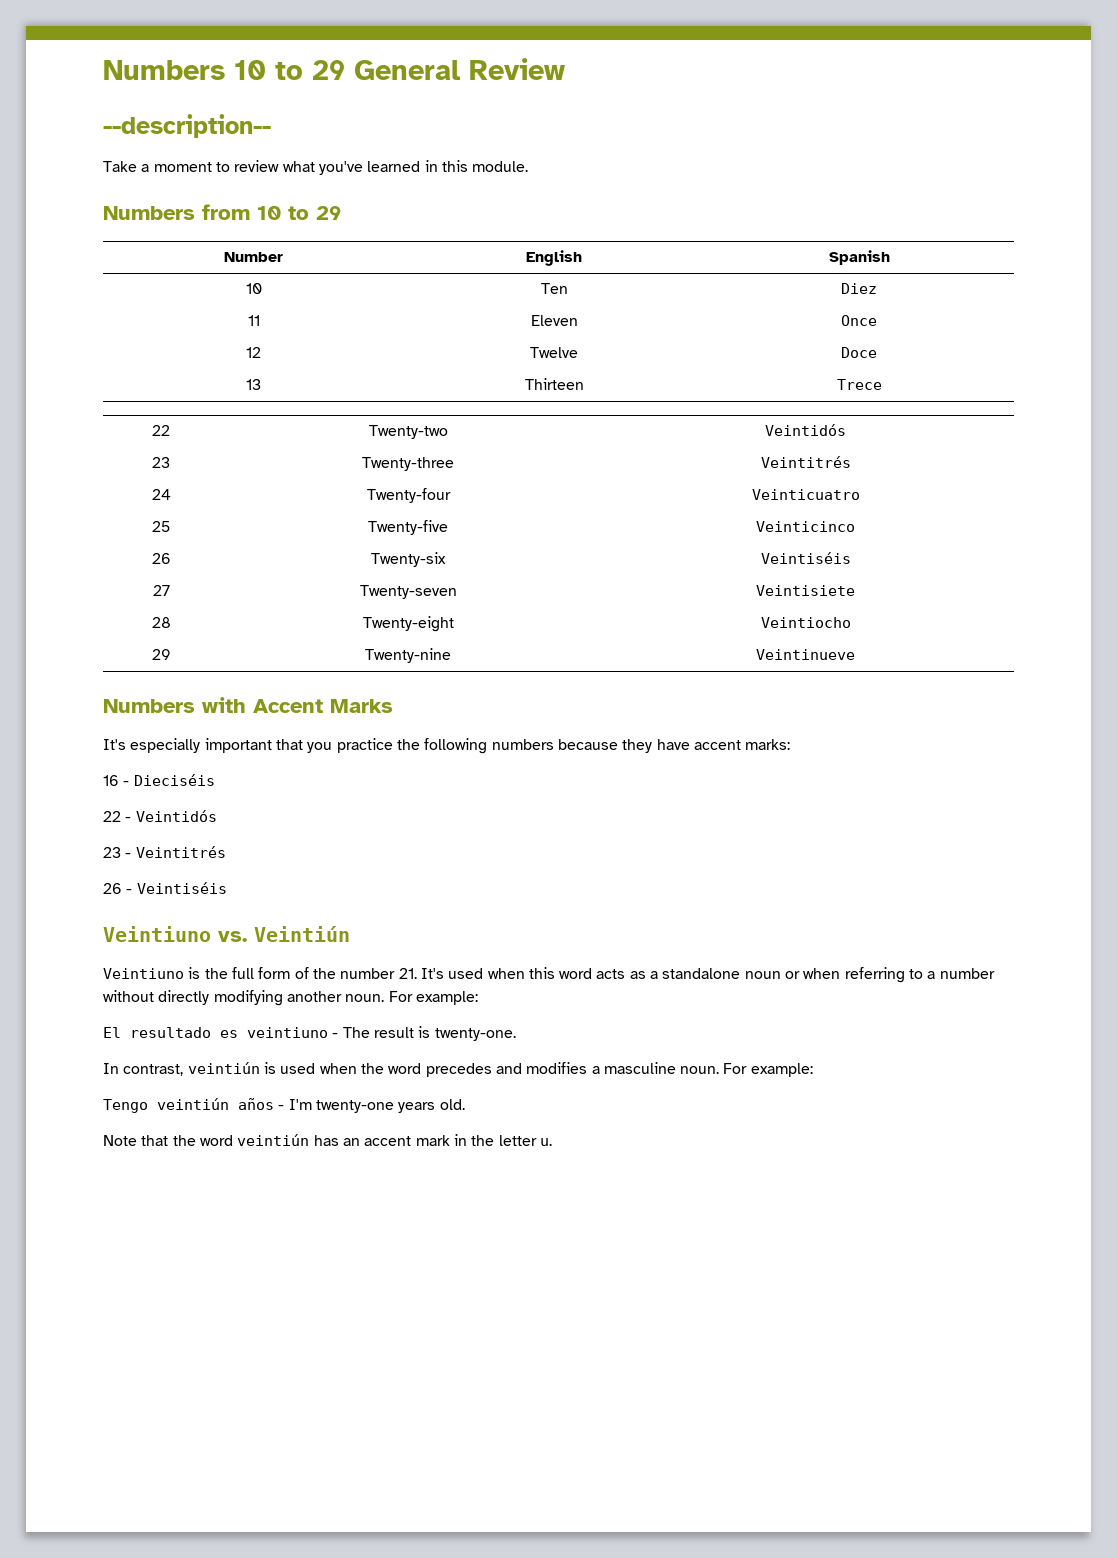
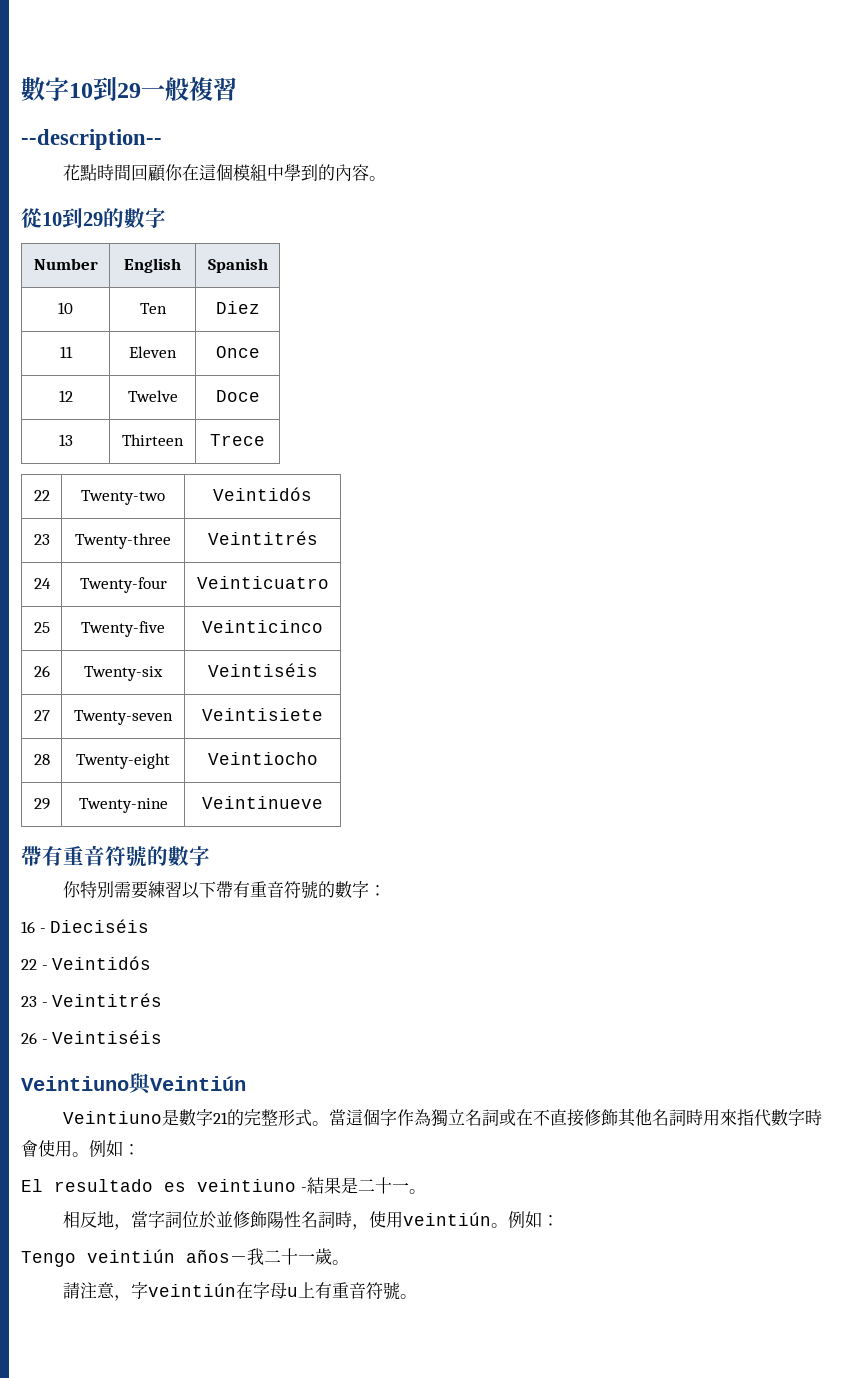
[103,58,565,80] [103,114,271,138] [103,160,529,175] [103,204,341,220] Numbers 10 to 29 General Review // --description-- // Take a moment to review what you've learned in this module. // Numbers from 10 to 29 -> [21,77,237,101] [21,129,162,150] [63,164,387,182] [21,208,166,228] 數字10到29一般複習 // --description-- // 花點時間回顧你在這個模組中學到的內容。 // 從10到29的數字
[103,697,393,713] [103,738,791,754] Numbers with Accent Marks // It's especially important that you practice the following numbers because they have accent marks: -> [21,845,210,867] [63,881,387,899] 帶有重音符號的數字 // 你特別需要練習以下帶有重音符號的數字：
[218,931,247,942] vs. -> [129,1073,152,1095] 與
[188,967,995,983] [103,990,478,1006] is the full form of the number 21. It's used when this word acts as a standalone noun or when referring to a number without directly modifying another noun. For example: -> [162,1108,823,1127] [21,1140,140,1157] 是數字21的完整形式。當這個字作為獨立名詞或在不直接修飾其他名詞時用來指代數字時會使用。例如：
[342,1026,516,1041] [103,1062,813,1077] [103,1098,465,1113] [103,1134,552,1146] The result is twenty-one. // In contrast, veintiún is used when the word precedes and modifies a masculine noun. For example: // Tengo veintiún años - I'm twenty-one years old. // Note that the word veintiún has an accent mark in the letter u. -> [306,1177,426,1194] [63,1211,560,1230] [21,1248,349,1267] [63,1282,418,1301] 結果是二十一。 // 相反地，當字詞位於並修飾陽性名詞時，使用veintiún。例如： // Tengo veintiún años－我二十一歲。 // 請注意，字veintiún在字母u上有重音符號。

